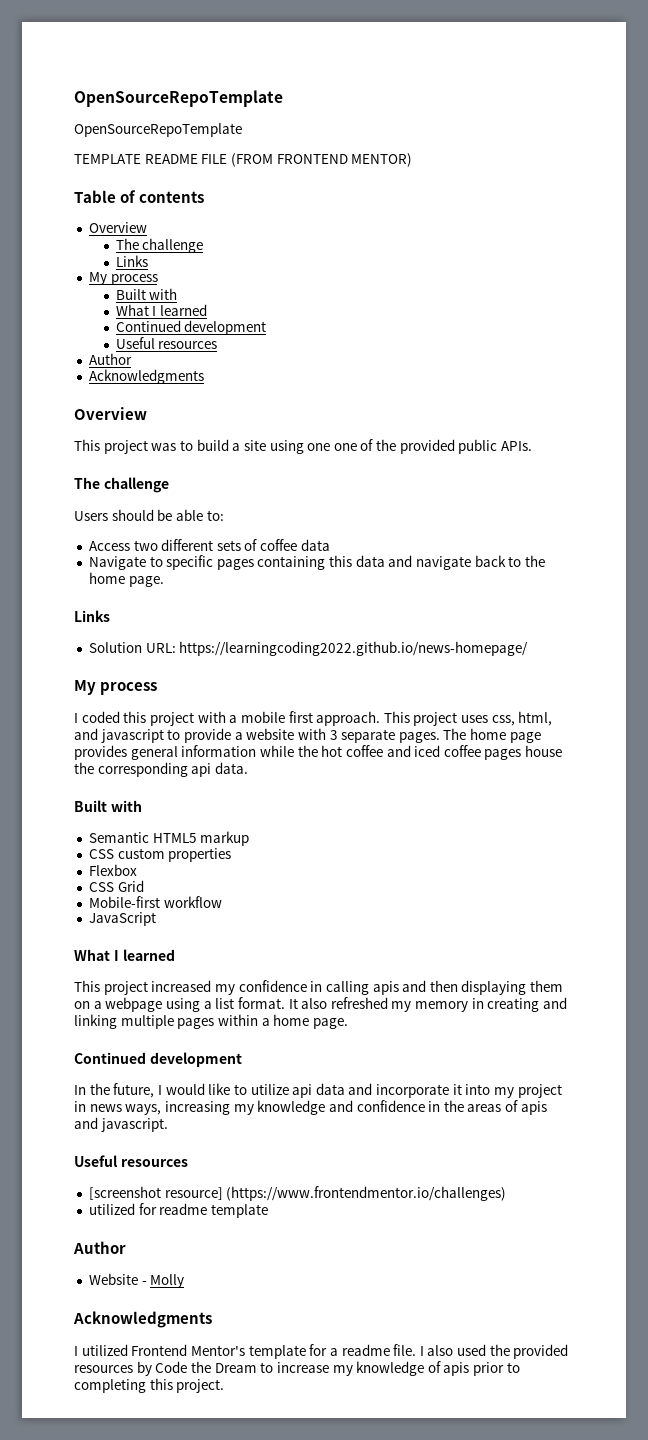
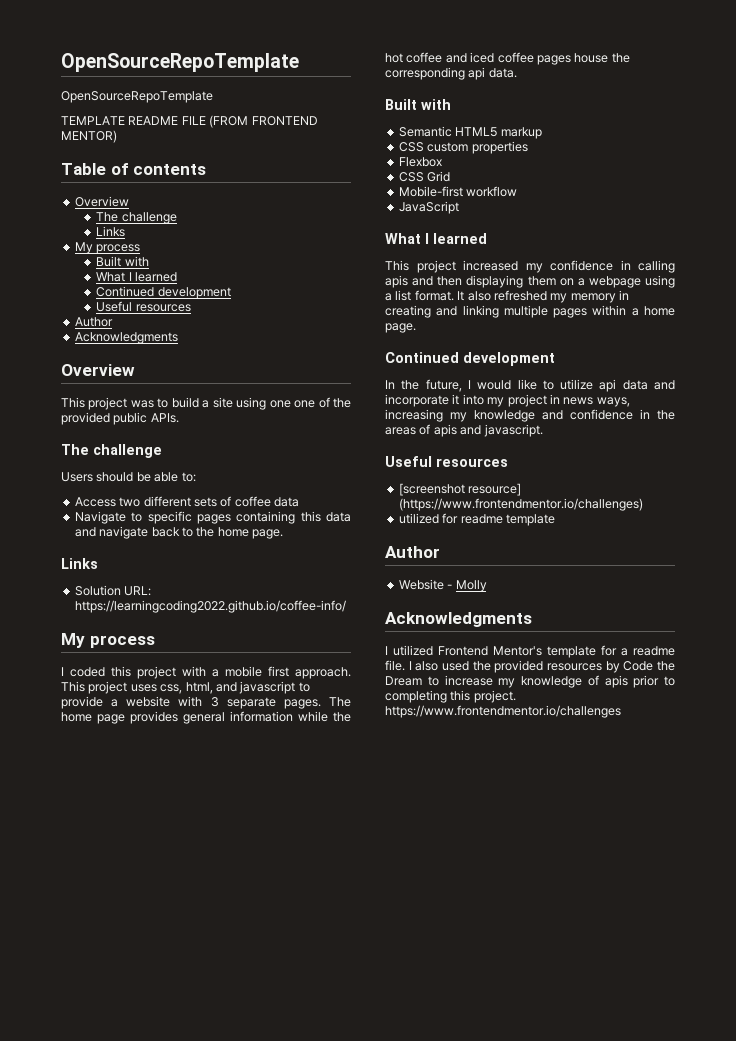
[179,641,529,656] https://learningcoding2022.github.io/news-homepage/ -> [74,600,346,613] https://learningcoding2022.github.io/coffee-info/
(225, 1386) none -> [385,705,621,718] https://www.frontendmentor.io/challenges

